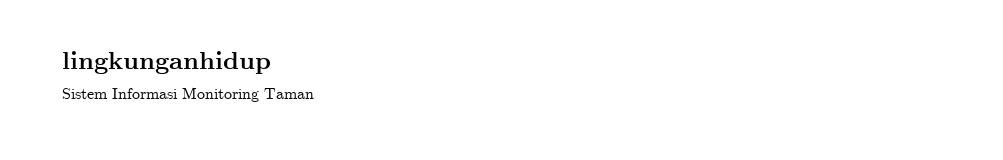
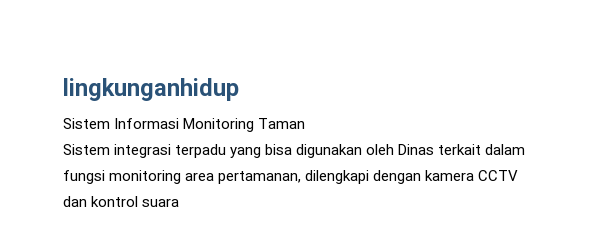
(314, 93) none -> [63,144,526,158] [63,170,519,184] [63,196,180,207] // Sistem integrasi terpadu yang bisa digunakan oleh Dinas terkait dalam fungsi monitoring area pertamanan, dilengkapi dengan kamera CCTV dan kontrol suara

